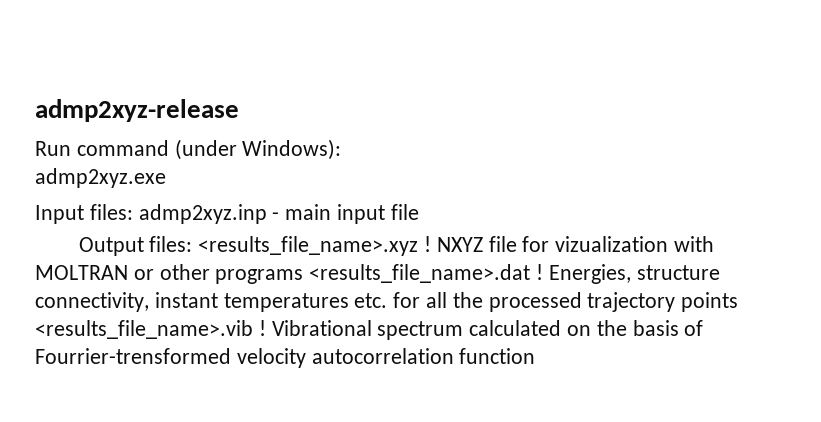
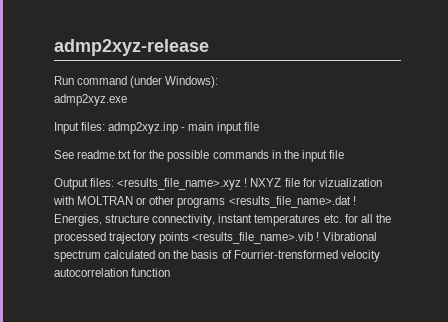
(419, 212) none -> [54,150,344,162] // See readme.txt for the possible commands in the input file

